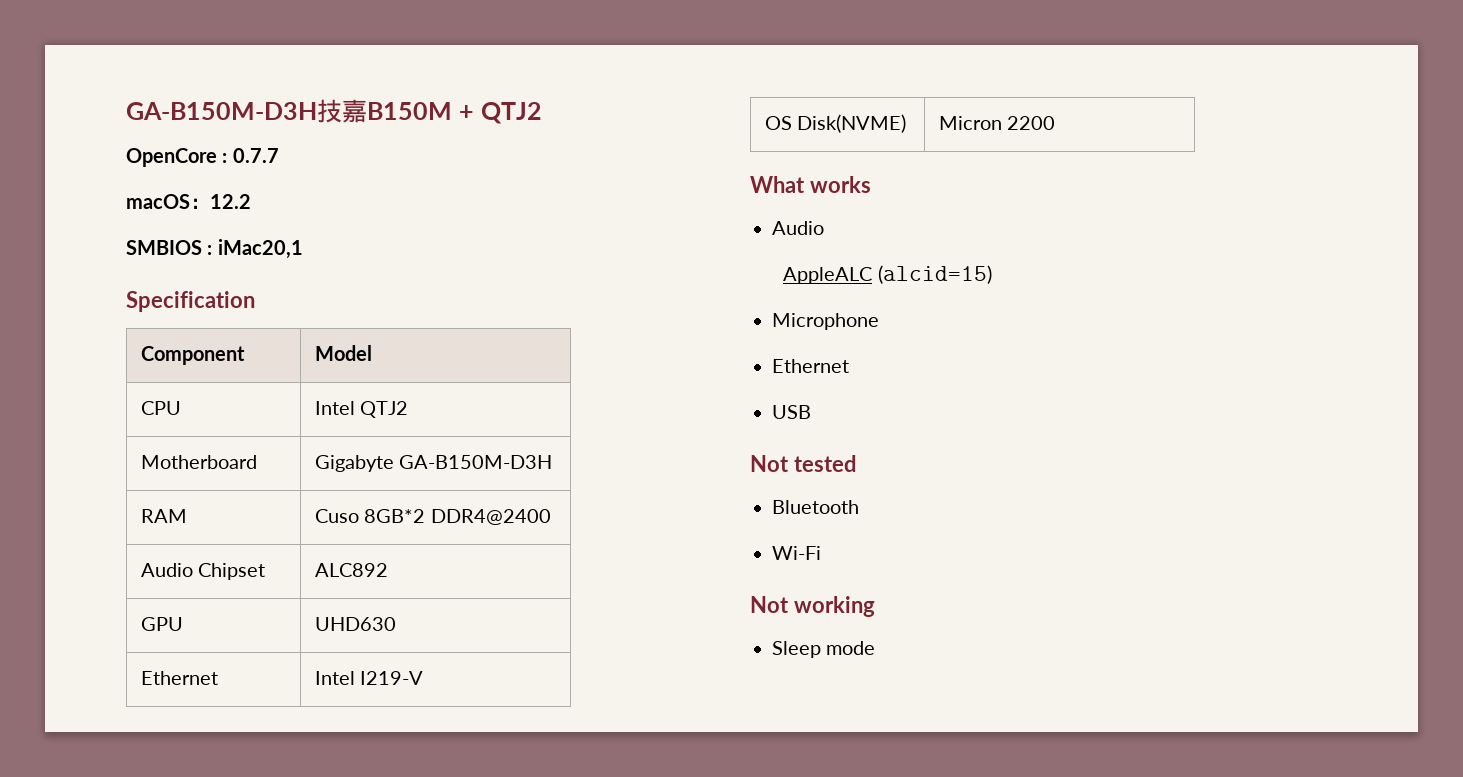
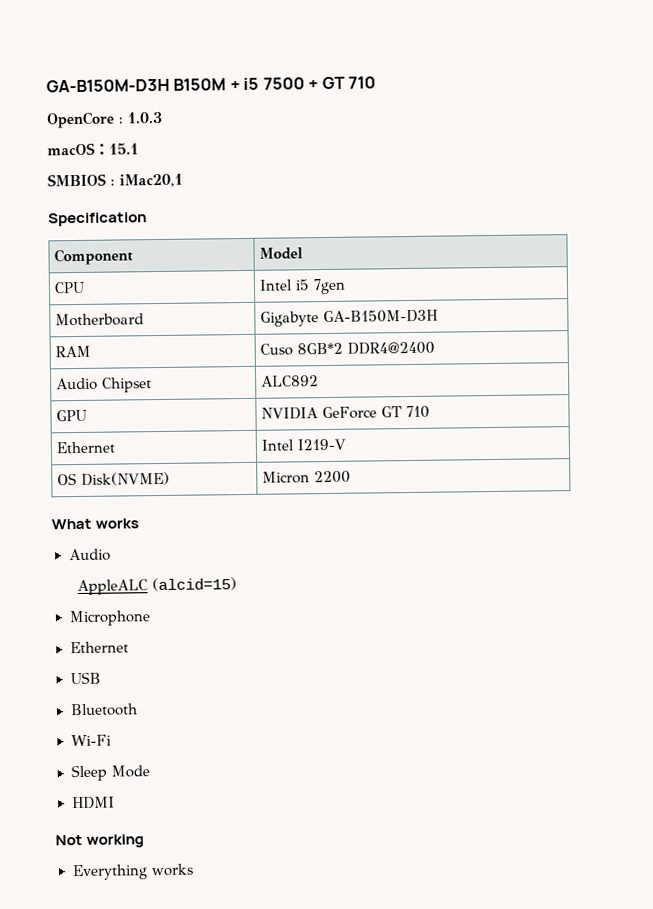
[126,99,367,123] GA-B150M-D3H技嘉 -> [46,78,170,93] GA-B150M-D3H
[480,102,542,124] QTJ2 -> [243,76,377,90] i5 7500 + GT 710
[232,148,279,163] 0.7.7 -> [127,111,162,124] 1.0.3
[210,194,251,209] 12.2 -> [109,142,139,155] 15.1
[360,401,409,418] QTJ2 -> [295,278,347,295] i5 7gen
[315,617,397,631] UHD630 -> [261,405,431,420] NVIDIA GeForce GT 710
[750,455,856,472] // Not tested -> (101, 678) none
(821, 553) none -> [70,764,150,782] [71,796,115,810] // Sleep Mode // HDMI
[772,641,876,658] Sleep mode -> [71,863,194,881] Everything works

